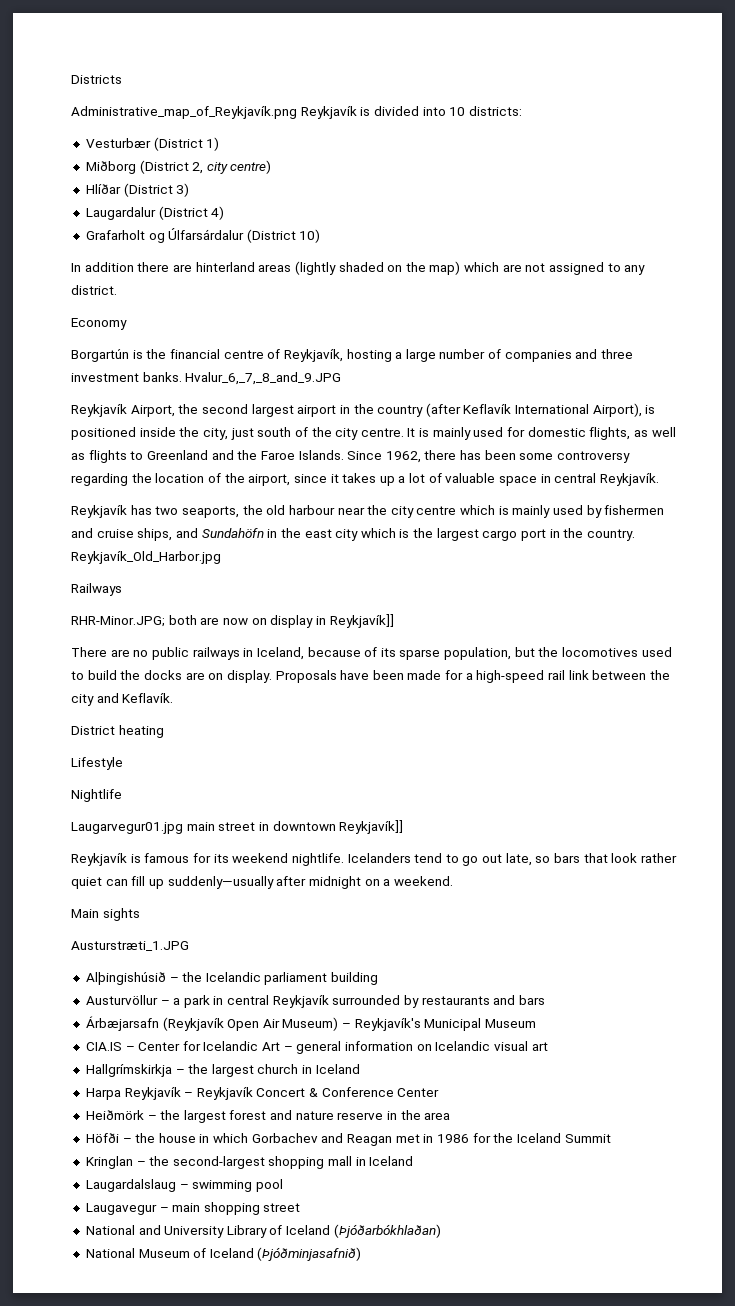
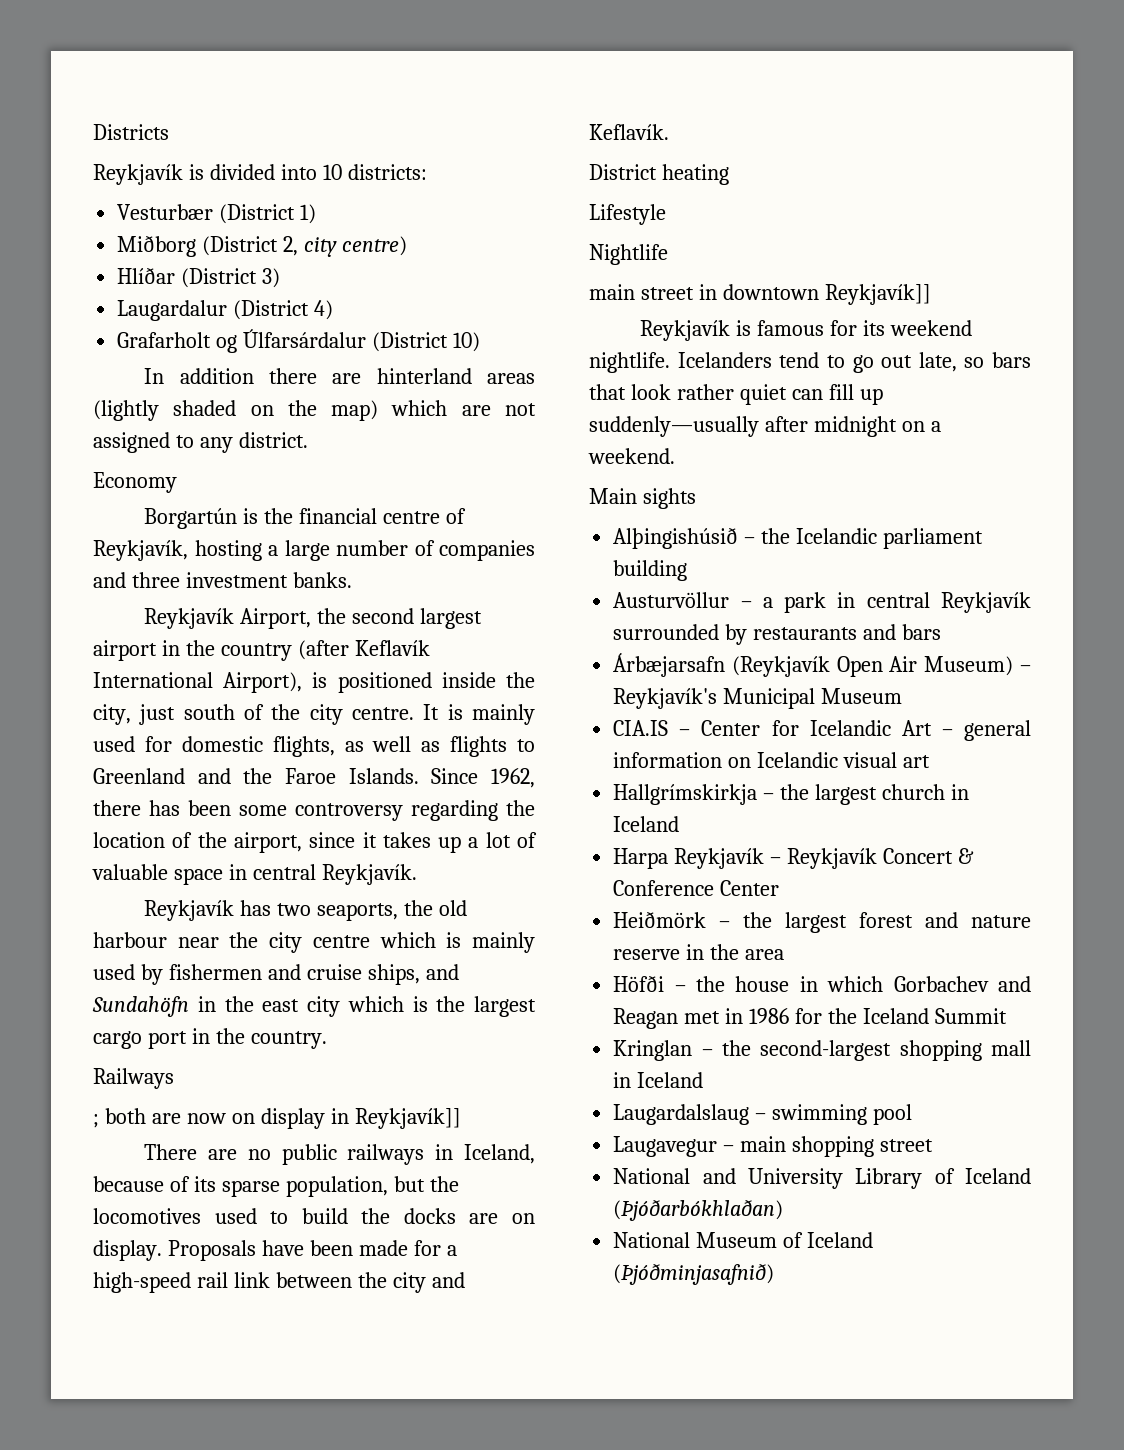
[71,106,297,119] Administrative_map_of_Reykjavík.png -> (169, 132) none
[185,372,342,385] Hvalur_6,_7,_8_and_9.JPG -> (352, 580) none
[71,551,221,564] Reykjavík_Old_Harbor.jpg -> (327, 1040) none
[71,616,165,627] RHR-Minor.JPG; -> [93,1114,99,1128] ;
[71,822,183,834] Laugarvegur01.jpg -> (668, 254) none
[71,941,189,951] // Austurstræti_1.JPG -> (696, 498) none

